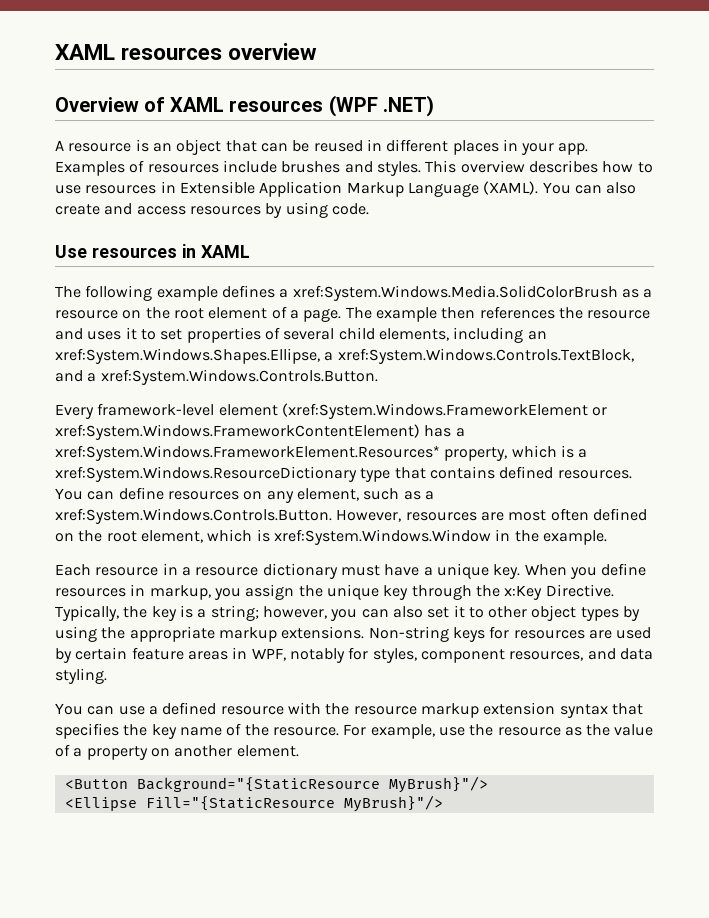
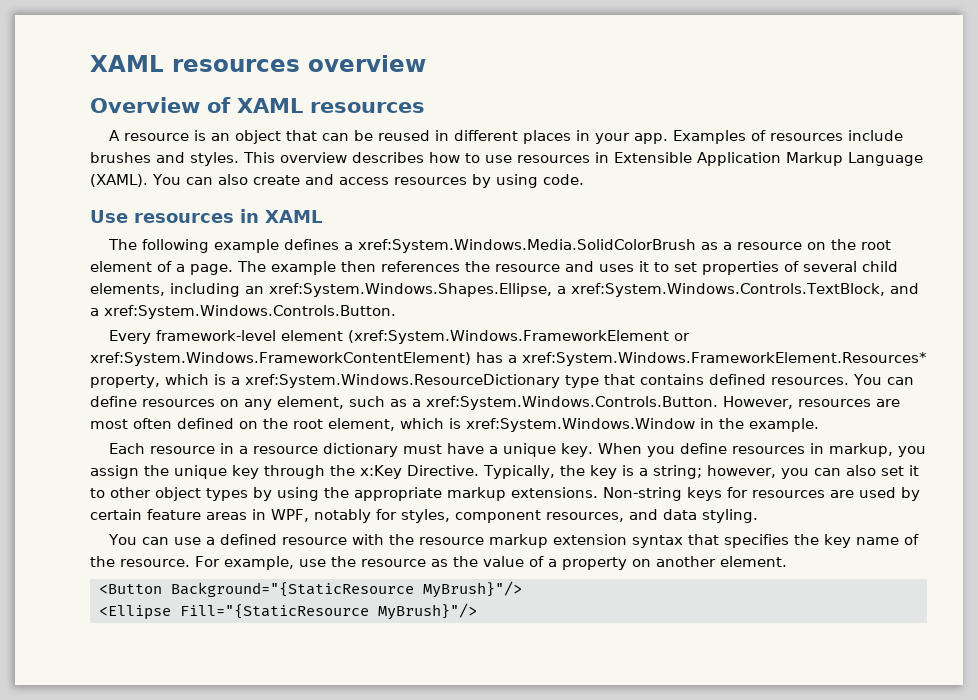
[328,95,434,117] (WPF .NET) -> (425, 107) none

